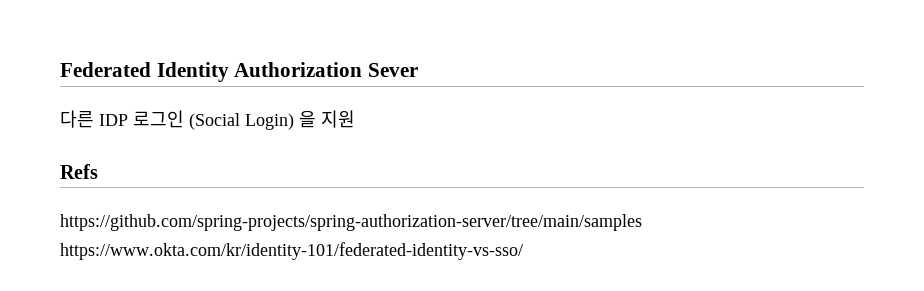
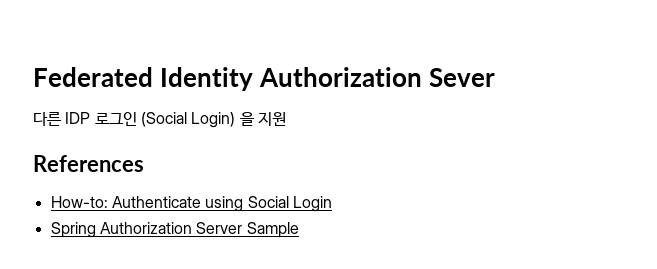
[60,164,98,179] [60,214,642,231] [60,242,523,260] Refs // https://github.com/spring-projects/spring-authorization-server/tree/main/samples https://www.okta.com/kr/identity-101/federated-identity-vs-sso/ -> [33,155,144,172] [50,196,332,212] [50,222,299,238] References // How-to: Authenticate using Social Login // Spring Authorization Server Sample

